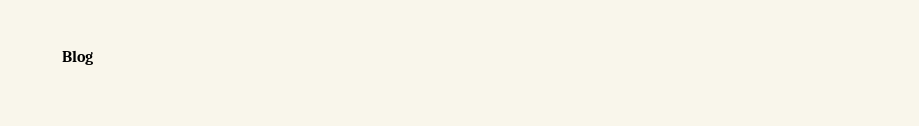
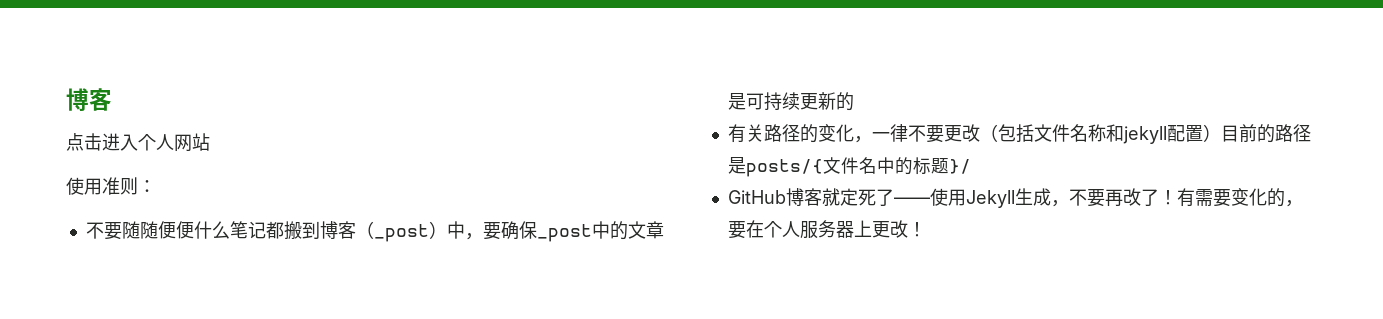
[62,50,93,65] Blog -> [66,88,112,111] [66,133,210,152] [66,177,156,195] [85,221,664,242] [727,92,854,111] [727,124,1311,144] [727,157,971,177] [727,188,1303,208] [727,220,926,239] 博客 // 点击进入个人网站 // 使用准则： // 不要随随便便什么笔记都搬到博客（_post）中，要确保_post中的文章是可持续更新的 // 有关路径的变化，一律不要更改（包括文件名称和jekyll配置）目前的路径是posts/{文件名中的标题}/ // GitHub博客就定死了——使用Jekyll生成，不要再改了！有需要变化的，要在个人服务器上更改！

